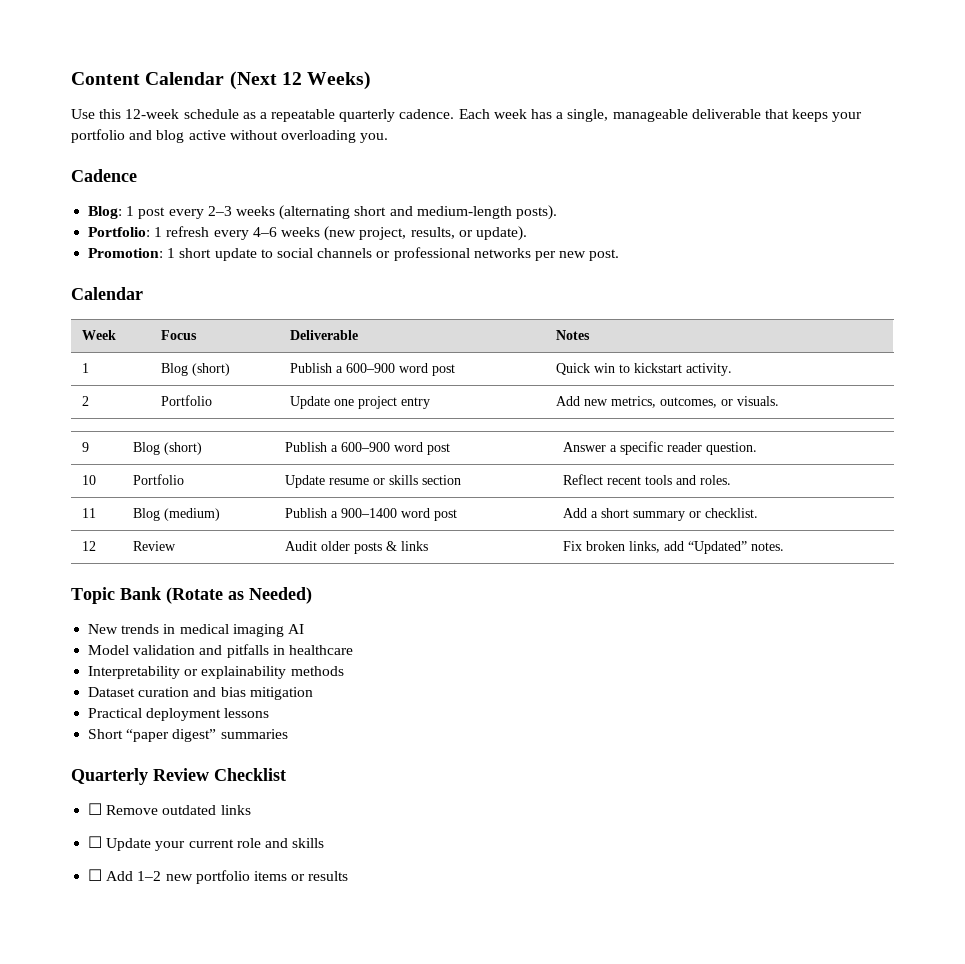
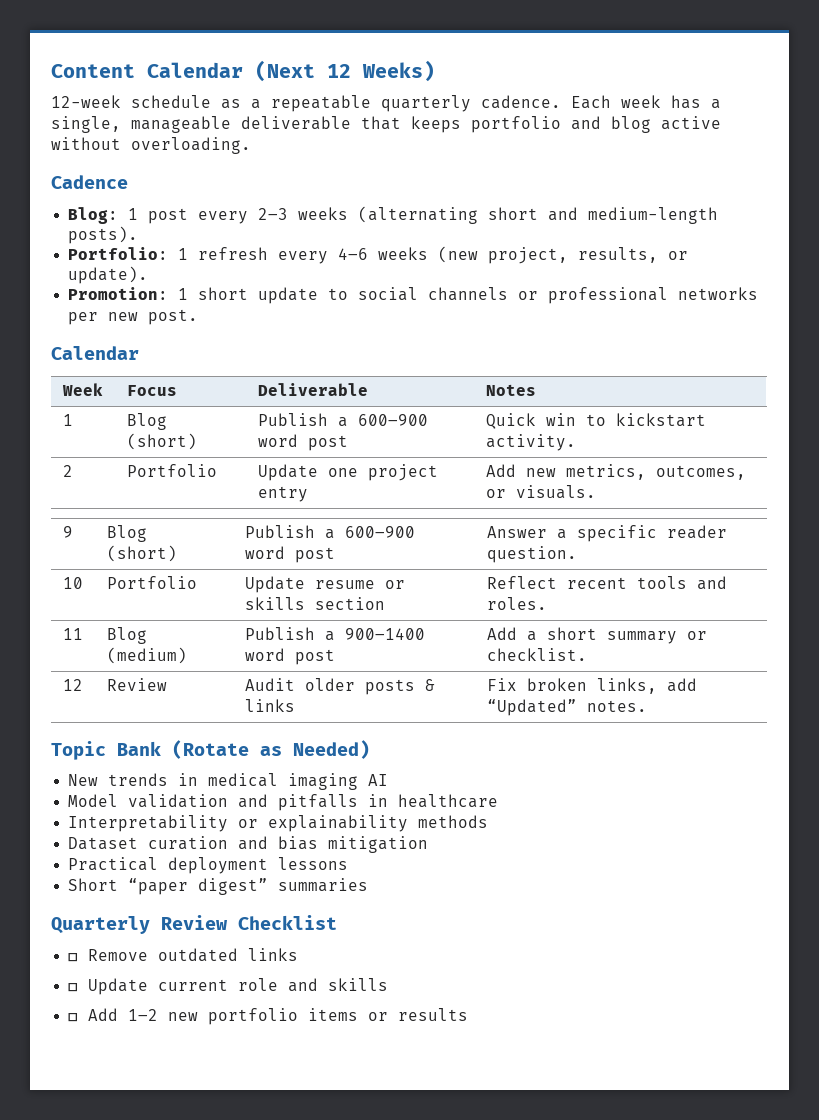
[71,109,122,119] Use this -> (435, 71) none
[832,112,863,122] your -> (461, 124) none
[280,130,389,143] overloading you. -> [131,137,251,154] overloading.
[155,841,186,851] your -> (149, 986) none

